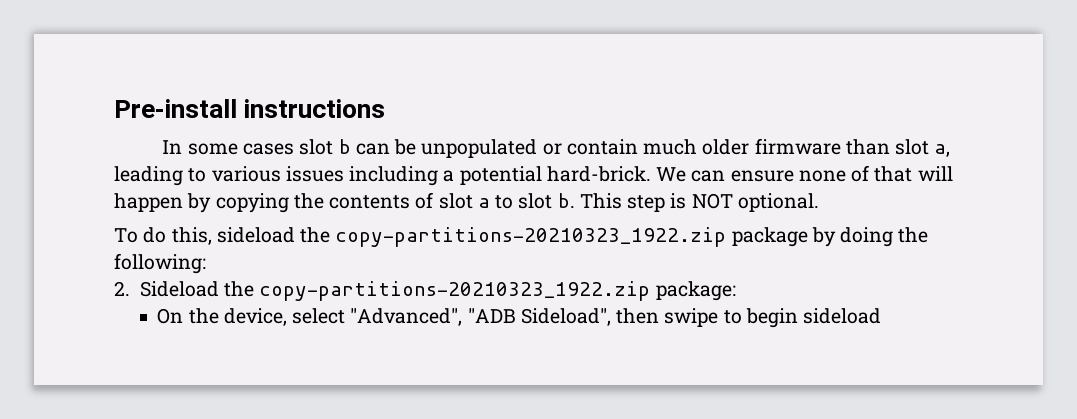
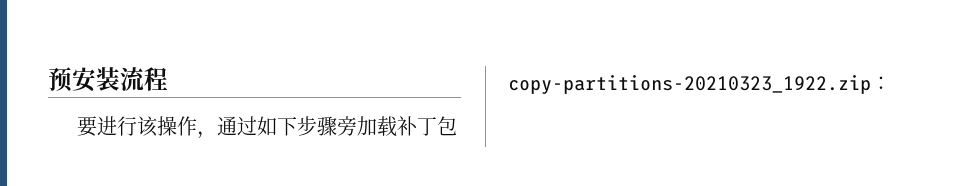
[114,99,386,118] [162,138,951,158] [114,165,953,186] [114,192,819,213] [114,227,929,247] [114,253,206,274] [114,281,736,301] [157,308,882,328] Pre-install instructions // In some cases slot b can be unpopulated or contain much older firmware than slot a, leading to various issues including a potential hard-brick. We can ensure none of that will happen by copying the contents of slot a to slot b. This step is NOT optional. // To do this, sideload the copy-partitions-20210323_1922.zip package by doing the following: // 2. Sideload the copy-partitions-20210323_1922.zip package: // On the device, select "Advanced", "ADB Sideload", then swipe to begin sideload -> [48,67,168,92] [76,116,457,139] [508,74,891,94] 预安装流程 // 要进行该操作，通过如下步骤旁加载补丁包copy-partitions-20210323_1922.zip：

